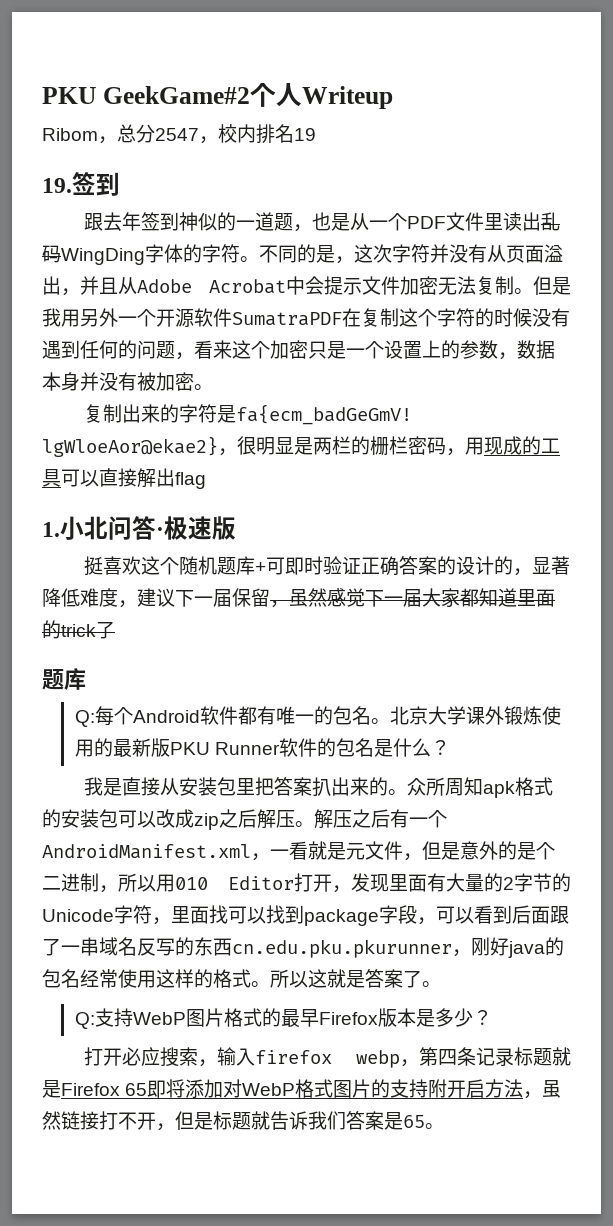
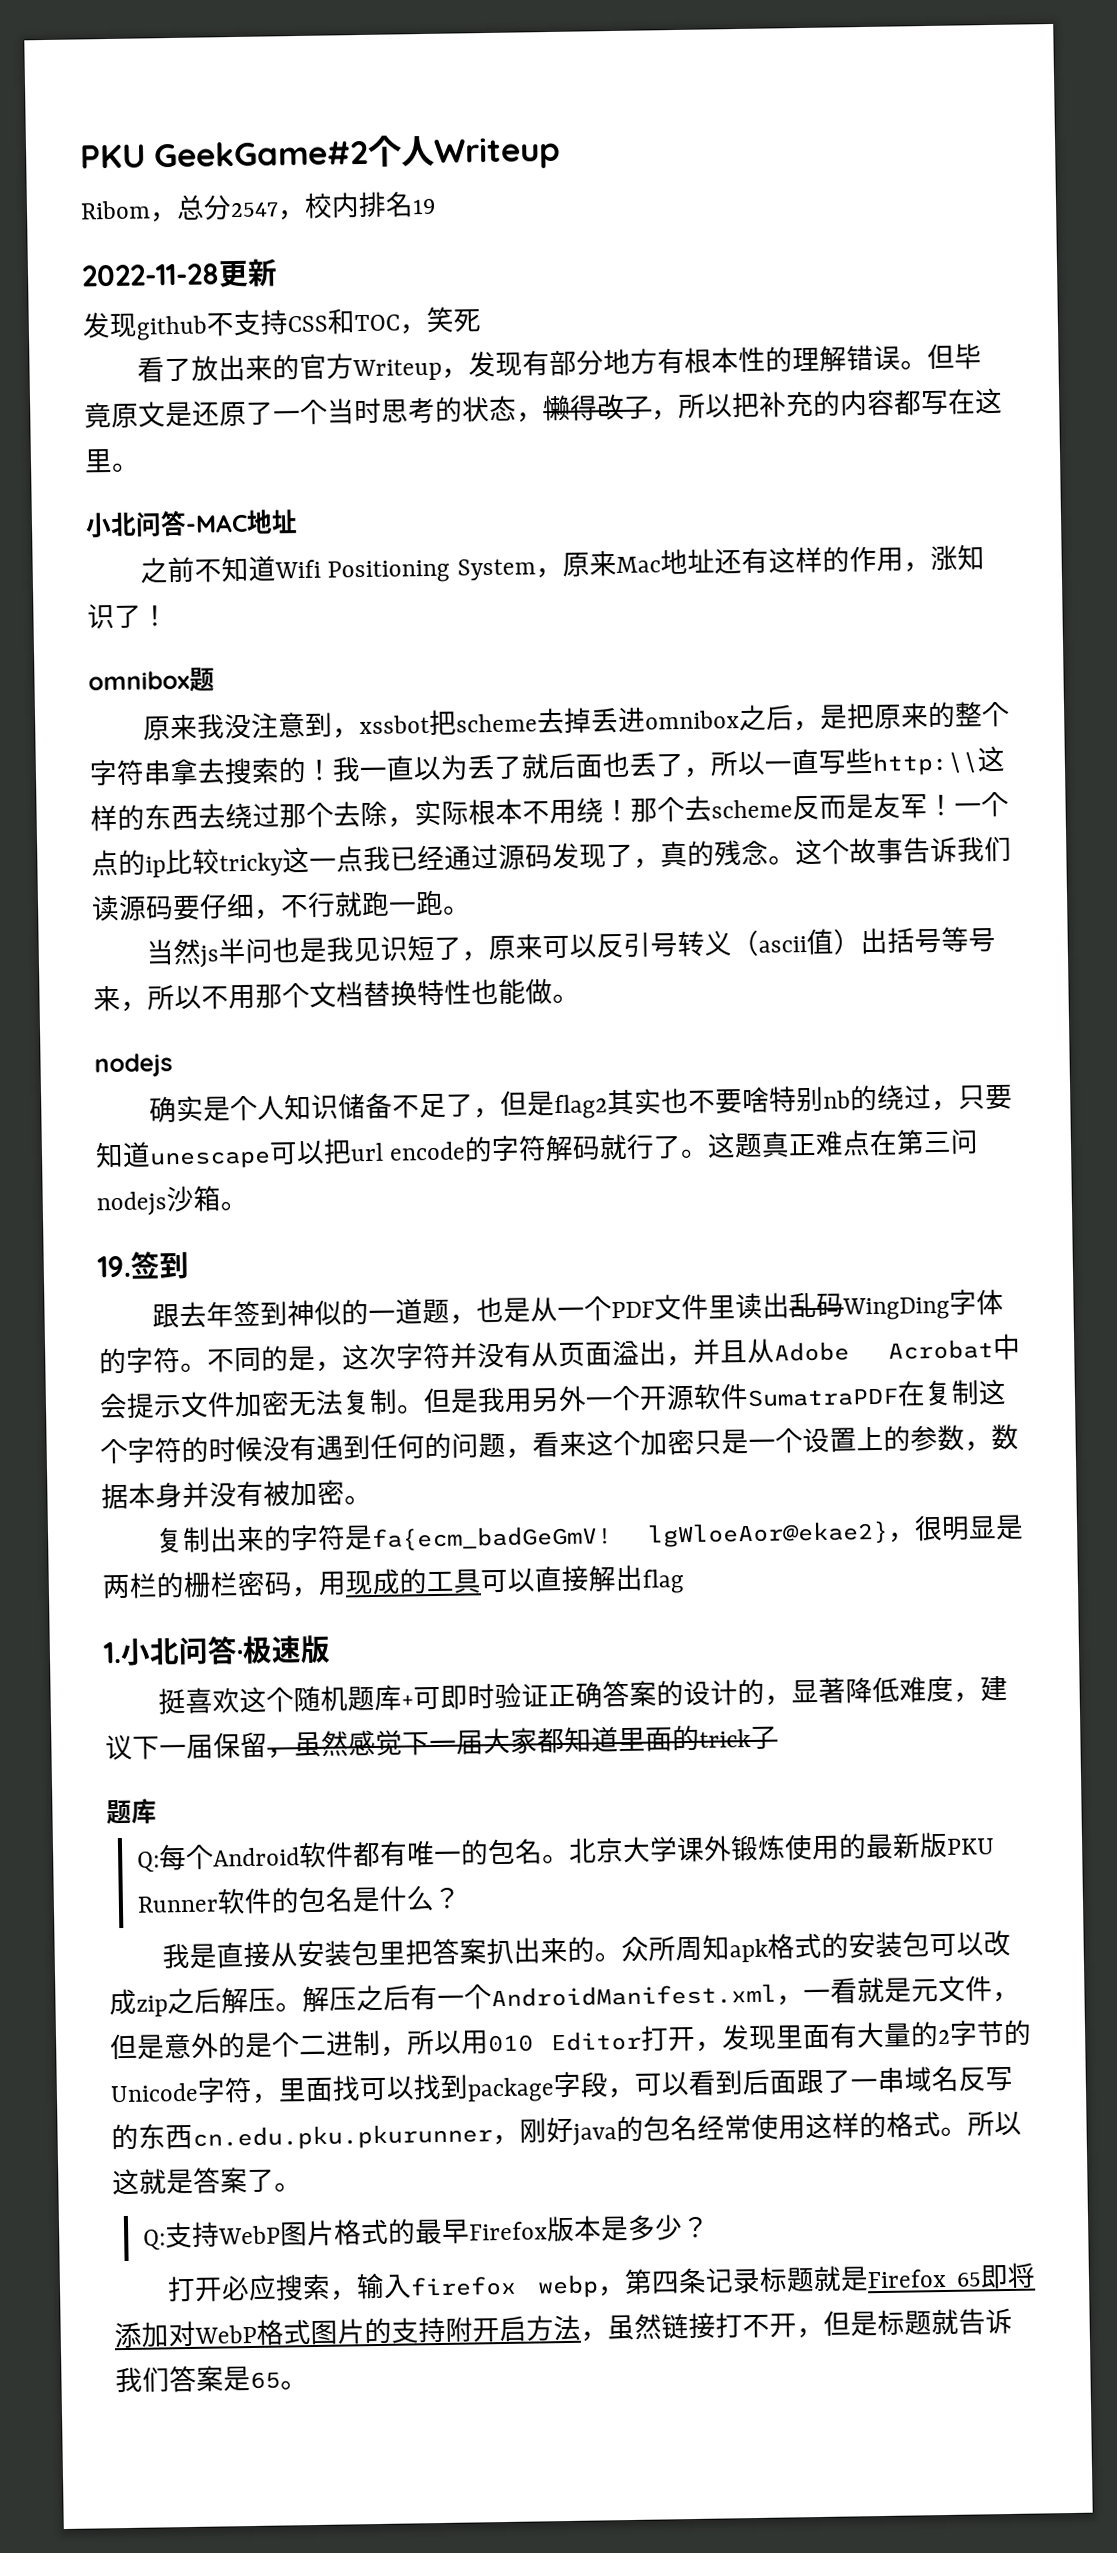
(316, 134) none -> [81,258,278,288] [82,306,481,341] [137,343,983,383] [84,387,1003,429] [84,448,140,473] [85,509,298,539] [140,544,985,584] [87,603,169,630] [88,667,215,692] [143,701,1011,741] [89,745,1006,786] [90,791,1009,832] [91,835,1012,878] [91,889,471,922] [146,926,997,968] [93,978,580,1012] [94,1053,173,1078] [149,1084,1014,1123] [95,1128,980,1170] [96,1185,248,1217] // 2022-11-28更新 // 发现github不支持CSS和TOC，笑死 // 看了放出来的官方Writeup，发现有部分地方有根本性的理解错误。但毕竟原文是还原了一个当时思考的状态，懒得改了，所以把补充的内容都写在这里。 // 小北问答-MAC地址 // 之前不知道Wifi Positioning System，原来Mac地址还有这样的作用，涨知识了！ // omnibox题 // 原来我没注意到，xssbot把scheme去掉丢进omnibox之后，是把原来的整个字符串拿去搜索的！我一直以为丢了就后面也丢了，所以一直写些http:\\这样的东西去绕过那个去除，实际根本不用绕！那个去scheme反而是友军！一个点的ip比较tricky这一点我已经通过源码发现了，真的残念。这个故事告诉我们读源码要仔细，不行就跑一跑。 // 当然js半问也是我见识短了，原来可以反引号转义（ascii值）出括号等号来，所以不用那个文档替换特性也能做。 // nodejs // 确实是个人知识储备不足了，但是flag2其实也不要啥特别nb的绕过，只要知道unescape可以把url encode的字符解码就行了。这题真正难点在第三问nodejs沙箱。

